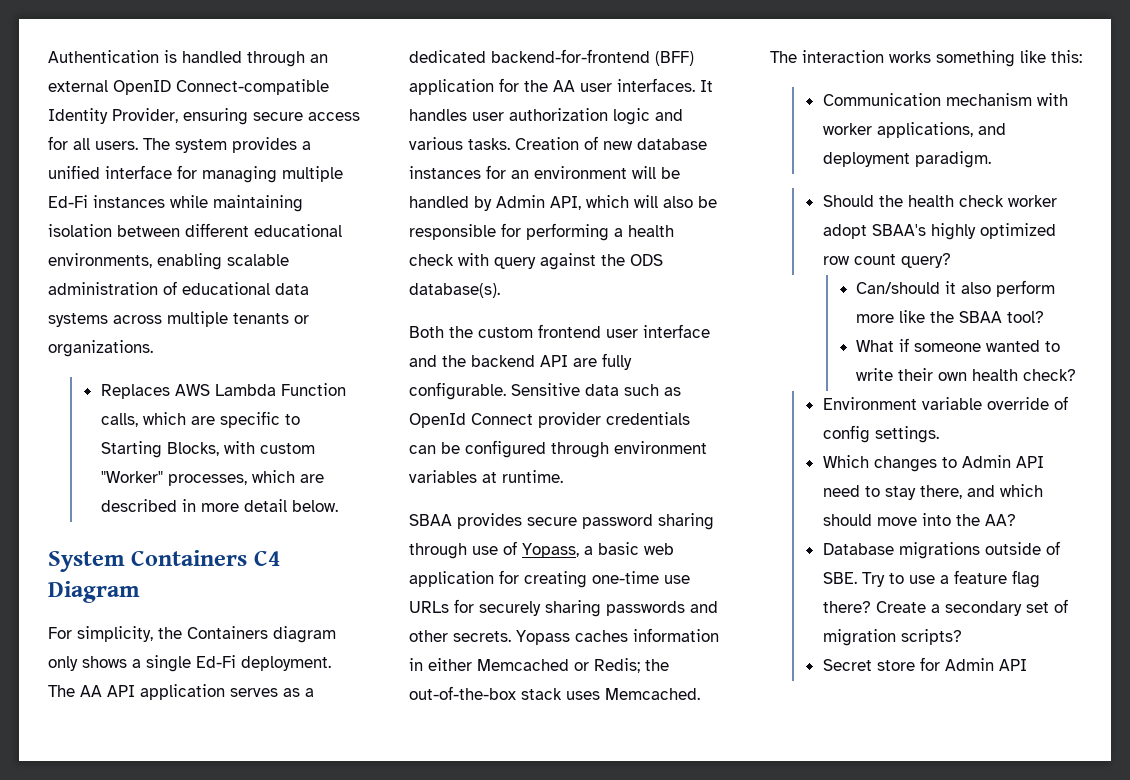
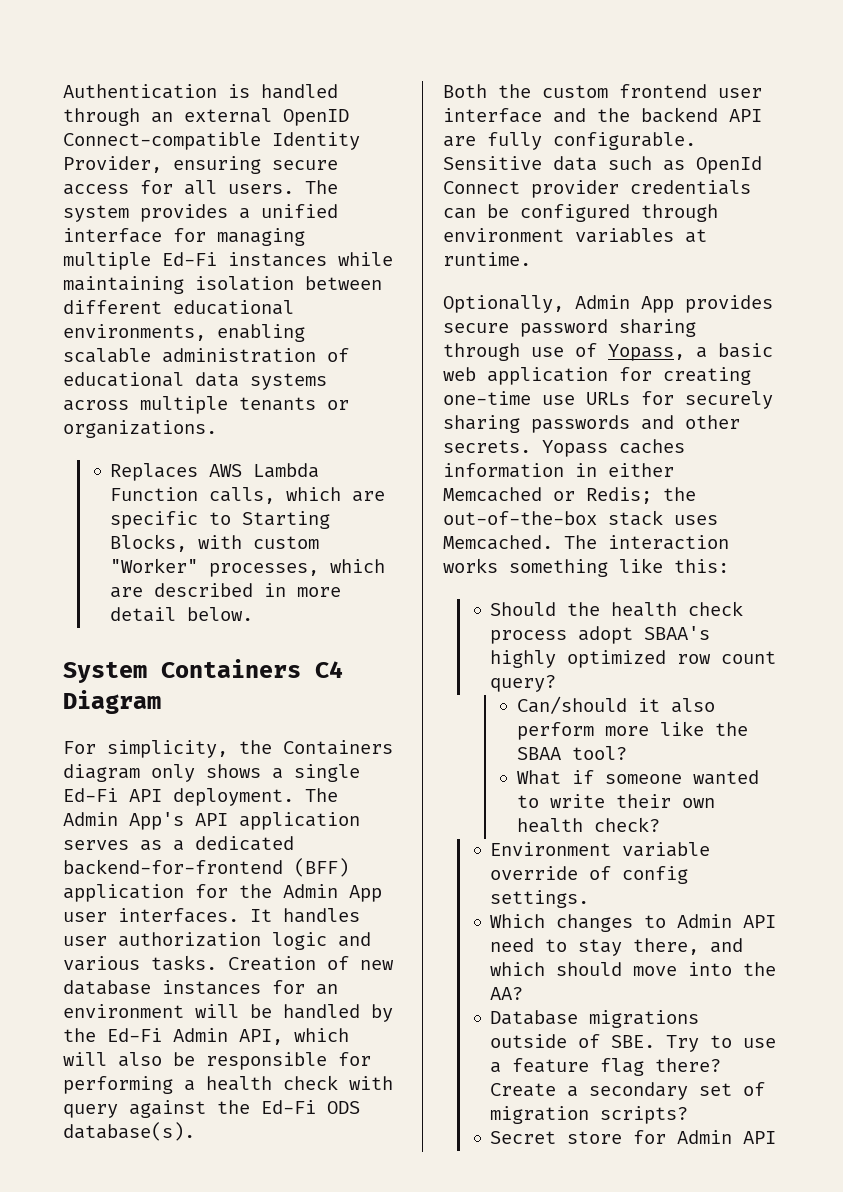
(236, 661) none -> [129,789,162,802] API
[80,685,102,697] AA -> [63,812,184,830] Admin App's
[553,80,575,92] AA -> [283,884,382,902] Admin App
(492, 203) none -> [63,1028,162,1042] the Ed-Fi
(625, 260) none -> [261,1100,316,1114] Ed-Fi
[409,514,452,526] SBAA -> [443,295,674,313] Optionally, Admin App
[822,93,1068,106] [822,122,1006,138] [822,151,991,168] // Communication mechanism with worker applications, and deployment paradigm. -> (729, 566) none
[1007,195,1057,207] worker -> [490,630,568,644] process

